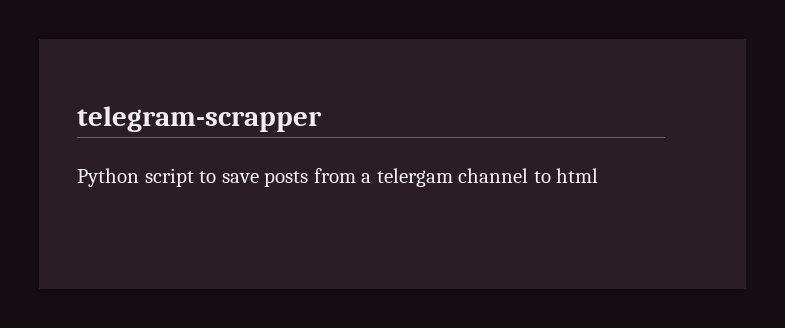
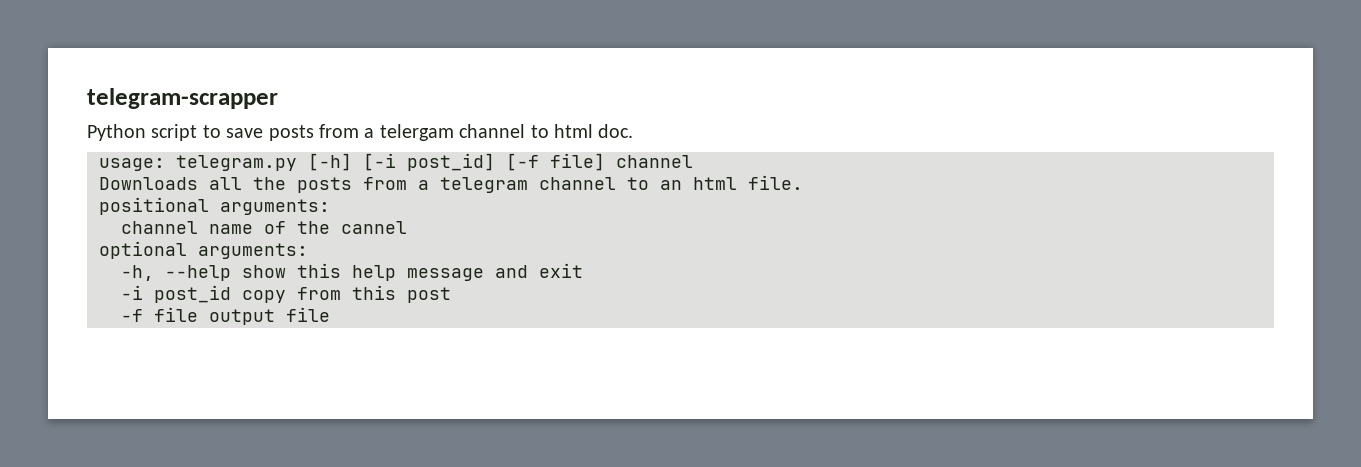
(599, 175) none -> [598,124,634,138] [99,153,693,171] [99,175,803,193] [99,197,330,215] [121,221,407,234] [99,241,308,259] [121,263,583,281] [121,285,451,303] [121,307,330,325] doc. // usage: telegram.py [-h] [-i post_id] [-f file] channel // Downloads all the posts from a telegram channel to an html file. // positional arguments: // channel name of the cannel // optional arguments: // -h, --help show this help message and exit // -i post_id copy from this post // -f file output file

